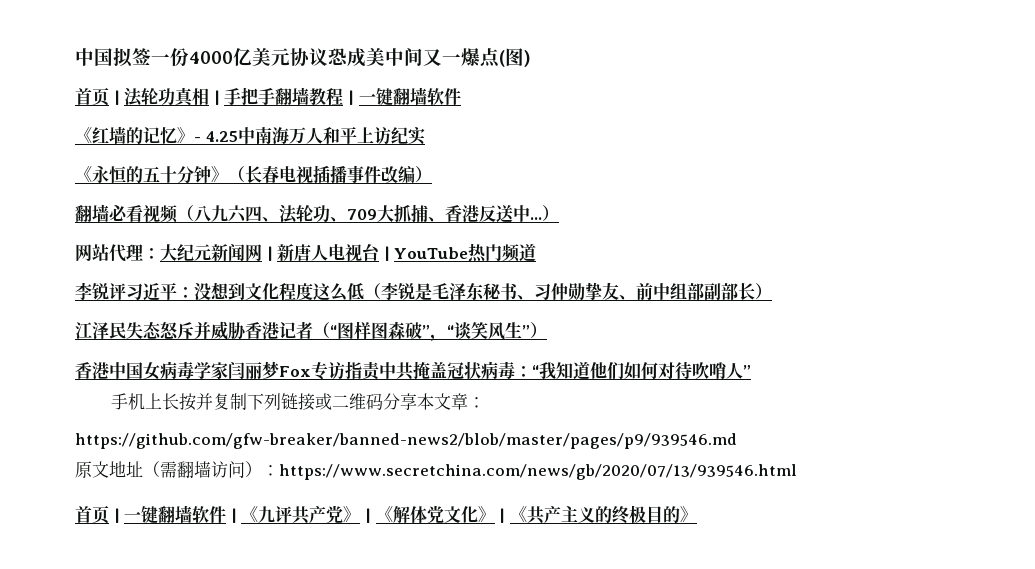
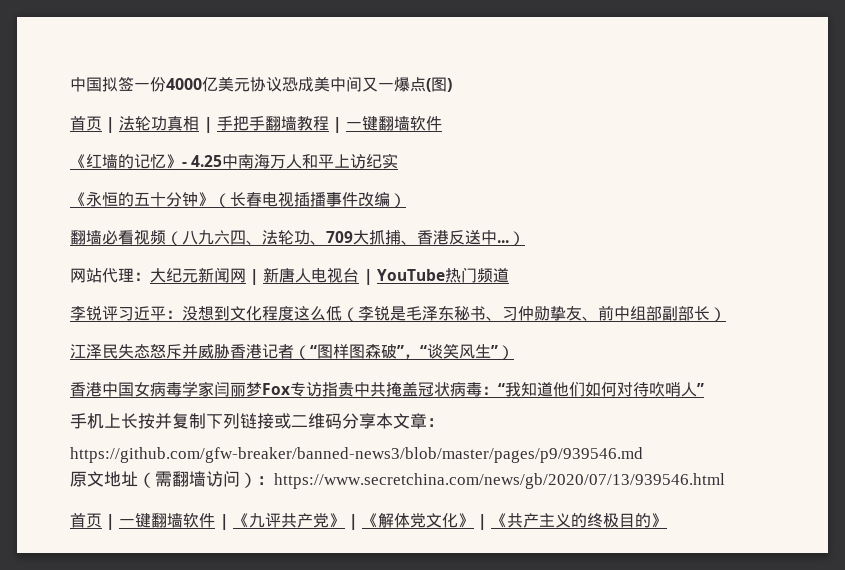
[75,433,737,449] https://github.com/gfw-breaker/banned-news2/blob/master/pages/p9/939546.md -> [70,447,643,463] https://github.com/gfw-breaker/banned-news3/blob/master/pages/p9/939546.md

